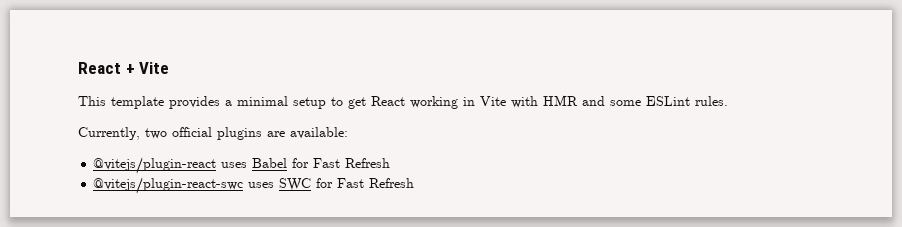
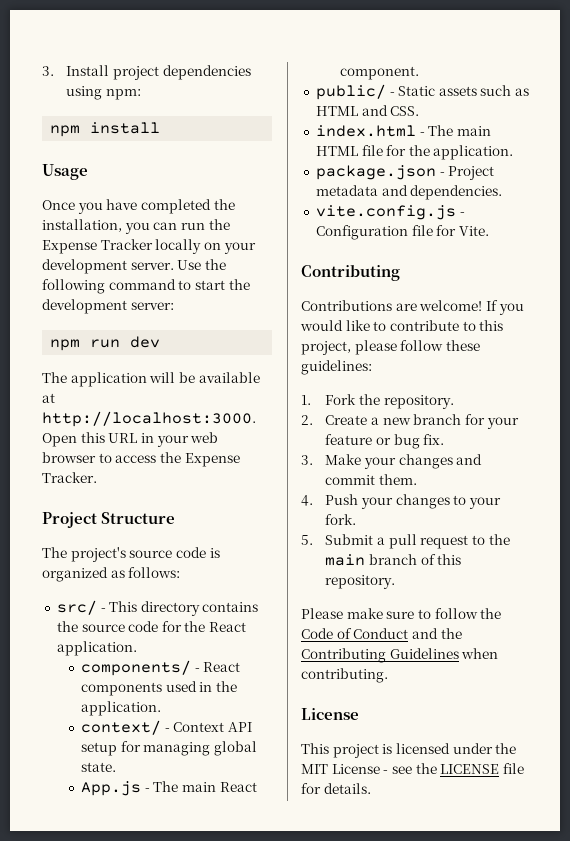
[78,62,170,74] [78,95,728,109] [78,127,348,140] [93,157,391,174] [93,177,415,194] React + Vite // This template provides a minimal setup to get React working in Vite with HMR and some ESLint rules. // Currently, two official plugins are available: // @vitejs/plugin-react uses Babel for Fast Refresh // @vitejs/plugin-react-swc uses SWC for Fast Refresh -> [42,65,251,80] [66,86,141,100] [50,122,161,137] [42,164,88,180] [42,199,235,214] [42,219,230,234] [42,239,256,254] [42,259,226,274] [42,279,250,294] [42,299,174,314] [50,336,161,351] [42,372,260,387] [42,393,55,403] [42,411,256,427] [42,432,219,447] [42,452,240,467] [42,472,97,483] [42,512,176,528] [42,547,220,562] [42,567,181,582] [56,600,259,616] [56,621,247,632] [56,641,137,656] [81,660,241,676] [81,681,238,696] [81,701,162,716] [81,720,253,735] [81,741,258,756] [81,762,117,772] [81,781,257,796] [340,66,420,80] [315,84,530,100] [315,105,420,116] [315,125,491,137] [315,145,514,160] [315,165,495,180] [315,185,503,200] [315,205,465,220] [315,225,489,240] [301,265,400,281] [301,300,524,315] [300,320,504,331] [301,340,480,355] [301,360,372,375] [301,394,454,409] [301,414,519,429] [325,434,445,449] [301,454,483,469] [325,474,417,485] [301,494,501,509] [325,514,357,525] [301,534,510,549] [325,554,462,566] [325,575,396,589] [301,608,502,619] [301,628,462,639] [301,648,499,663] [301,668,388,683] [301,708,359,720] [301,743,517,758] [301,763,524,774] [301,783,371,794] 3. Install project dependencies using npm: // npm install // Usage // Once you have completed the installation, you can run the Expense Tracker locally on your development server. Use the following command to start the development server: // npm run dev // The application will be available at http://localhost:3000. Open this URL in your web browser to access the Expense Tracker. // Project Structure // The project's source code is organized as follows: // src/ - This directory contains the source code for the React application. // components/ - React components used in the application. // context/ - Context API setup for managing global state. // App.js - The main React component. // public/ - Static assets such as HTML and CSS. // index.html - The main HTML file for the application. // package.json - Project metadata and dependencies. // vite.config.js - Configuration file for Vite. // Contributing // Contributions are welcome! If you would like to contribute to this project, please follow these guidelines: // 1. Fork the repository. // 2. Create a new branch for your feature or bug fix. // 3. Make your changes and commit them. // 4. Push your changes to your fork. // 5. Submit a pull request to the main branch of this repository. // Please make sure to follow the Code of Conduct and the Contributing Guidelines when contributing. // License // This project is licensed under the MIT License - see the LICENSE file for details.

